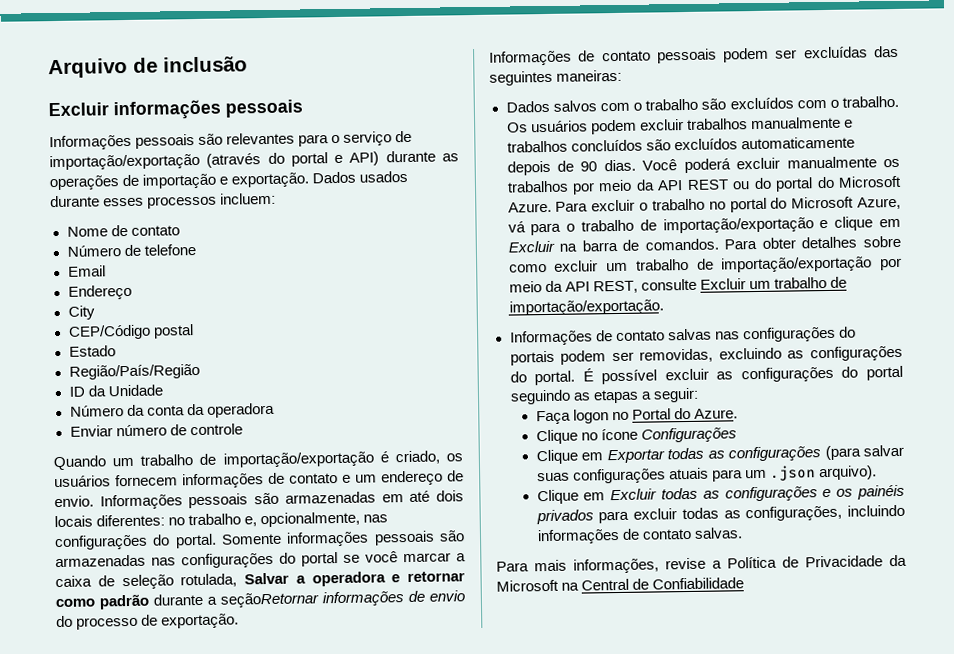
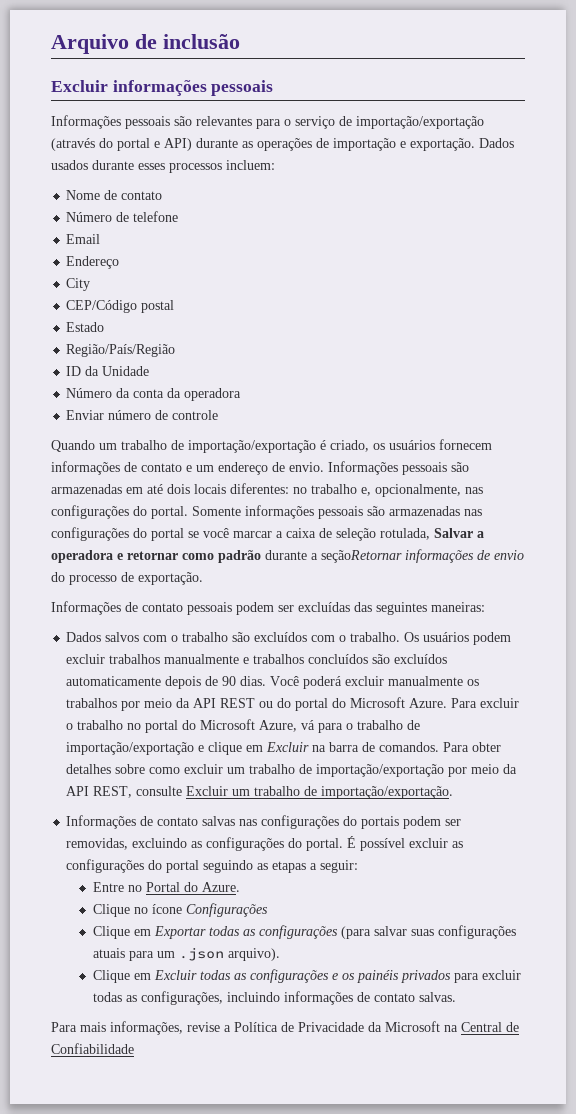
[535,409,609,425] Faça logon -> [92,882,124,892] Entre

